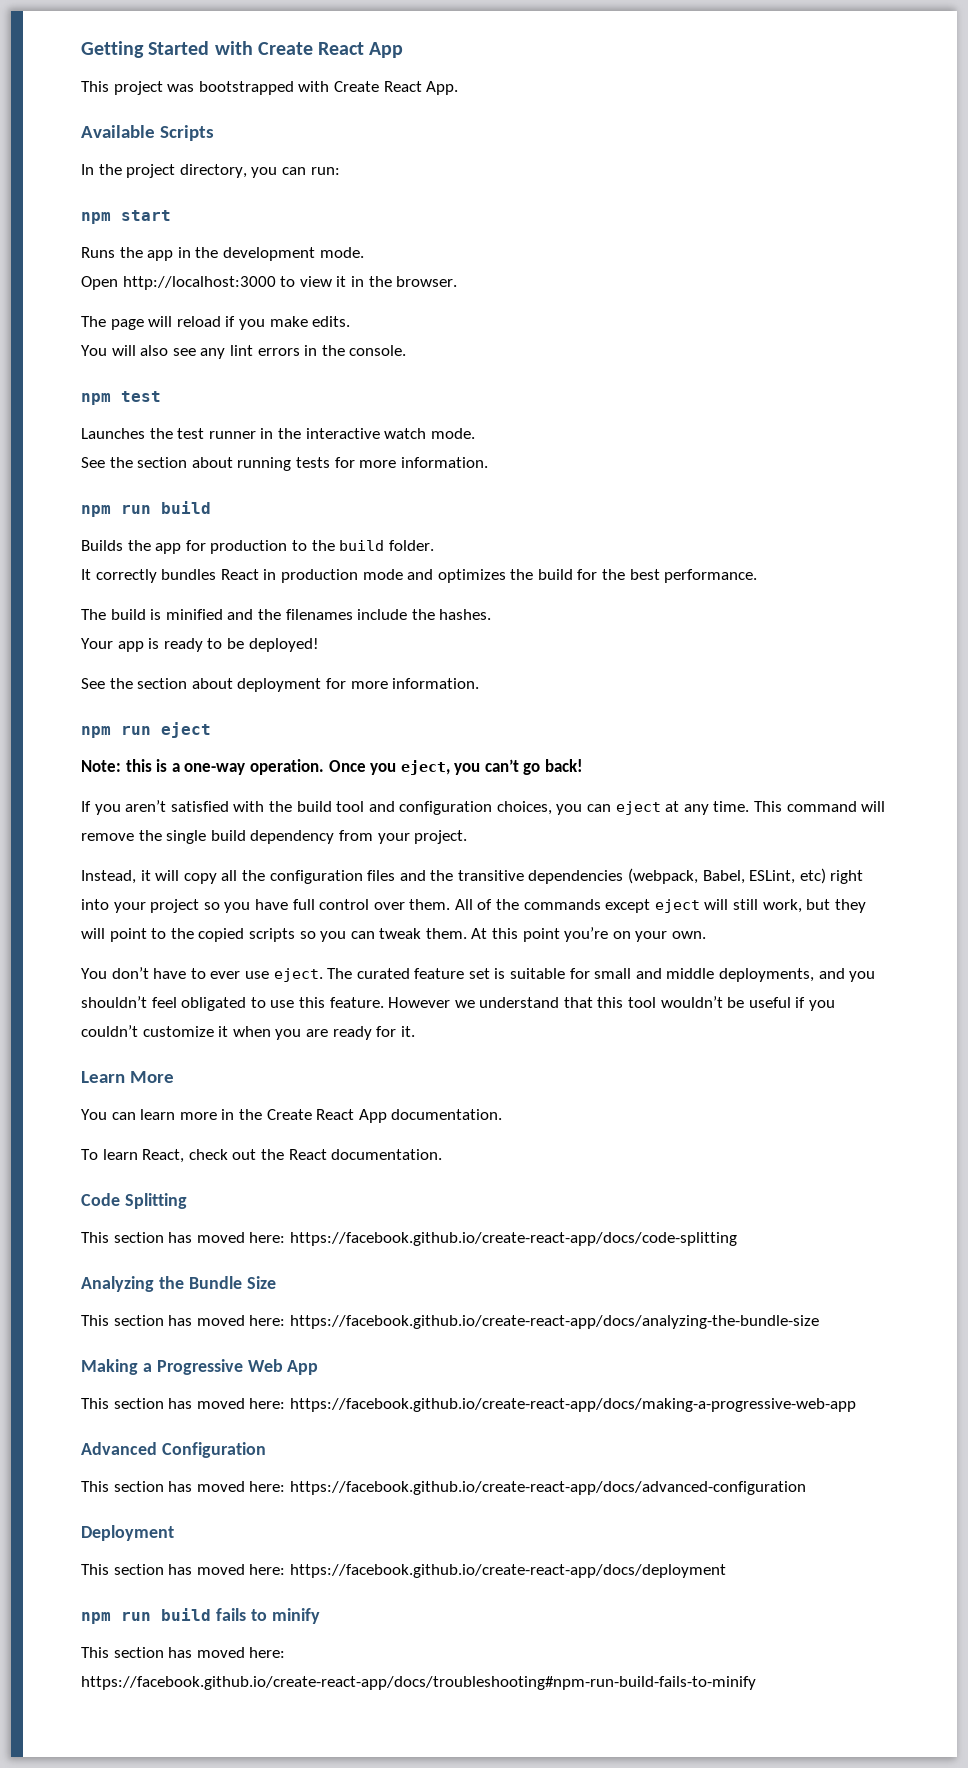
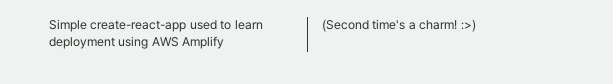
[81,41,404,58] [81,81,459,95] [81,125,214,141] [81,164,340,178] [81,210,171,224] [81,247,364,261] [81,276,458,290] [81,316,351,330] [81,345,407,359] [81,391,161,405] [81,428,475,439] [81,457,488,471] [81,501,211,517] [81,540,434,554] [81,569,758,583] [81,609,492,620] [81,638,319,652] [81,678,480,692] [81,722,211,738] [81,759,584,775] [81,800,886,815] [81,830,468,844] [81,868,864,884] [81,899,866,913] [81,927,707,942] [81,967,876,982] [81,996,836,1011] [81,1025,415,1040] [81,1071,174,1083] [81,1109,503,1123] [81,1149,443,1163] [81,1193,187,1209] [81,1232,737,1246] [81,1276,276,1292] [81,1315,819,1329] [81,1359,319,1375] [81,1398,856,1412] [81,1442,266,1458] [81,1481,806,1495] [81,1525,174,1541] [81,1564,726,1578] [81,1608,320,1624] [81,1647,286,1658] [81,1676,756,1690] Getting Started with Create React App // This project was bootstrapped with Create React App. // Available Scripts // In the project directory, you can run: // npm start // Runs the app in the development mode. // Open http://localhost:3000 to view it in the browser. // The page will reload if you make edits. // You will also see any lint errors in the console. // npm test // Launches the test runner in the interactive watch mode. // See the section about running tests for more information. // npm run build // Builds the app for production to the build folder. // It correctly bundles React in production mode and optimizes the build for the best performance. // The build is minified and the filenames include the hashes. // Your app is ready to be deployed! // See the section about deployment for more information. // npm run eject // Note: this is a one-way operation. Once you eject, you can’t go back! // If you aren’t satisfied with the build tool and configuration choices, you can eject at any time. This command will remove the single build dependency from your project. // Instead, it will copy all the configuration files and the transitive dependencies (webpack, Babel, ESLint, etc) right into your project so you have full control over them. All of the commands except eject will still work, but they will point to the copied scripts so you can tweak them. At this point you’re on your own. // You don’t have to ever use eject. The curated feature set is suitable for small and middle deployments, and you shouldn’t feel obligated to use this feature. However we understand that this tool wouldn’t be useful if you couldn’t customize it when you are ready for it. // Learn More // You can learn more in the Create React App documentation. // To learn React, check out the React documentation. // Code Splitting // This section has moved here: https://facebook.github.io/create-react-app/docs/code-splitting // Analyzing the Bundle Size // This section has moved here: https://facebook.github.io/create-react-app/docs/analyzing-the-bundle-size // Making a Progressive Web App // This section has moved here: https://facebook.github.io/create-react-app/docs/making-a-progressive-web-app // Advanced Configuration // This section has moved here: https://facebook.github.io/create-react-app/docs/advanced-configuration // Deployment // This section has moved here: https://facebook.github.io/create-react-app/docs/deployment // npm run build fails to minify // This section has moved here: https://facebook.github.io/create-react-app/docs/troubleshooting#npm-run-build-fails-to-minify -> [49,19,263,32] [49,36,225,49] [322,19,476,32] Simple create-react-app used to learn deployment using AWS Amplify // (Second time's a charm! :>)

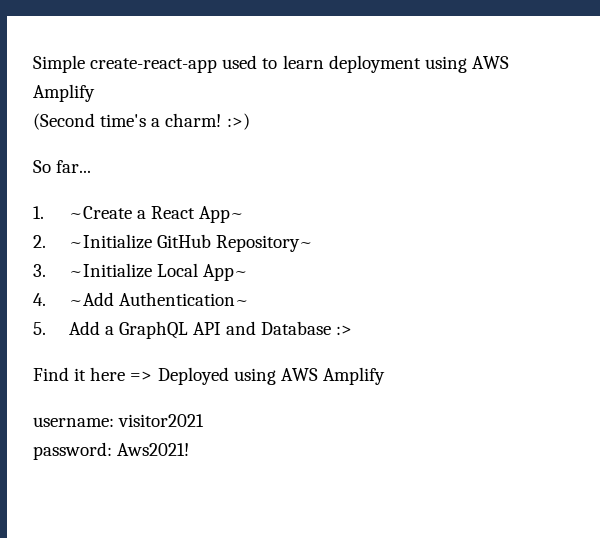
(476, 25) none -> [33,160,92,173] [33,206,244,223] [33,234,313,252] [33,263,248,281] [33,292,249,306] [33,321,353,339] [33,367,385,385] [33,414,205,427] [33,442,190,460] // So far... // 1. ~Create a React App~ // 2. ~Initialize GitHub Repository~ // 3. ~Initialize Local App~ // 4. ~Add Authentication~ // 5. Add a GraphQL API and Database :> // Find it here => Deployed using AWS Amplify // username: visitor2021 // password: Aws2021!

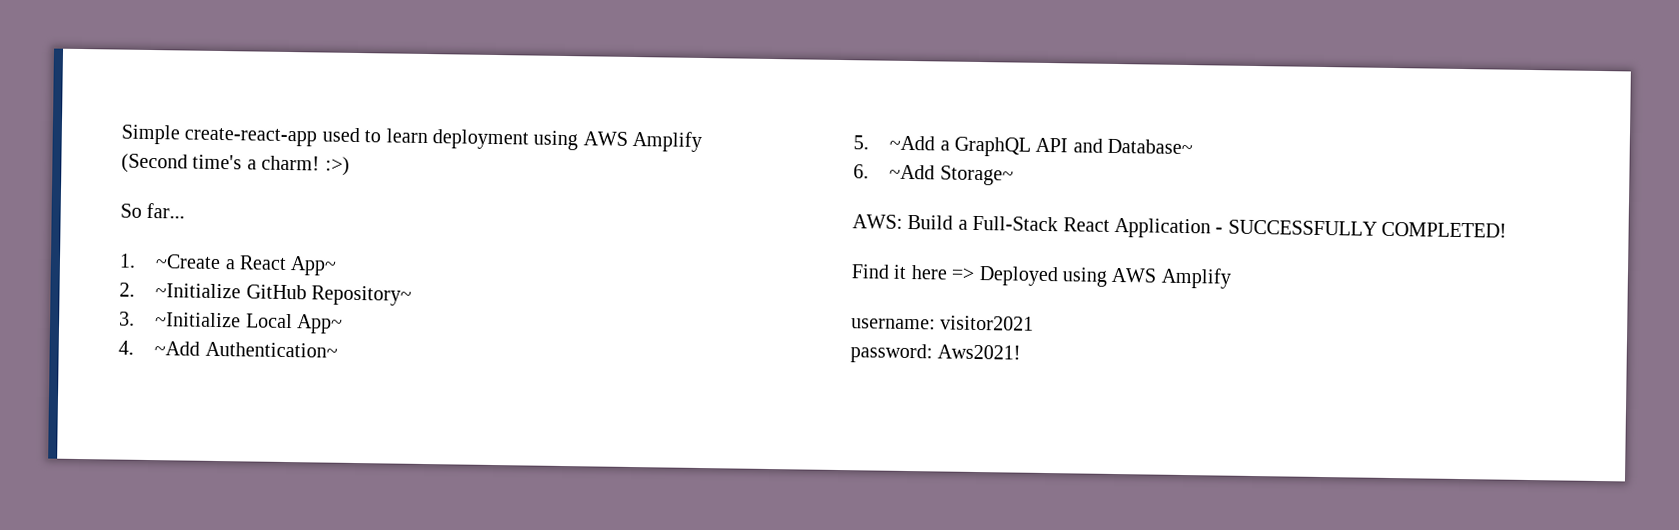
[68,321,100,335] Add -> [889,135,936,151] ~Add
[261,321,353,335] Database :> -> [1107,138,1194,155] [853,164,1014,186] [852,214,1508,239] Database~ // 6. ~Add Storage~ // AWS: Build a Full-Stack React Application - SUCCESSFULLY COMPLETED!

